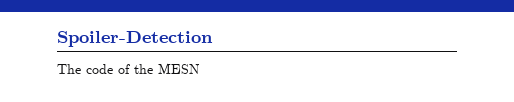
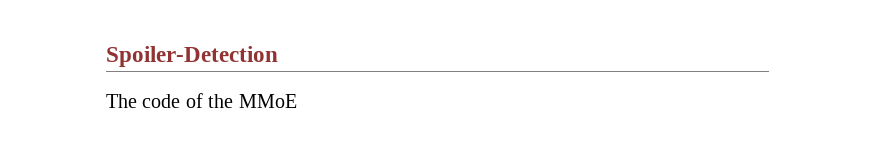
[158,63,200,74] MESN -> [238,94,297,108] MMoE

